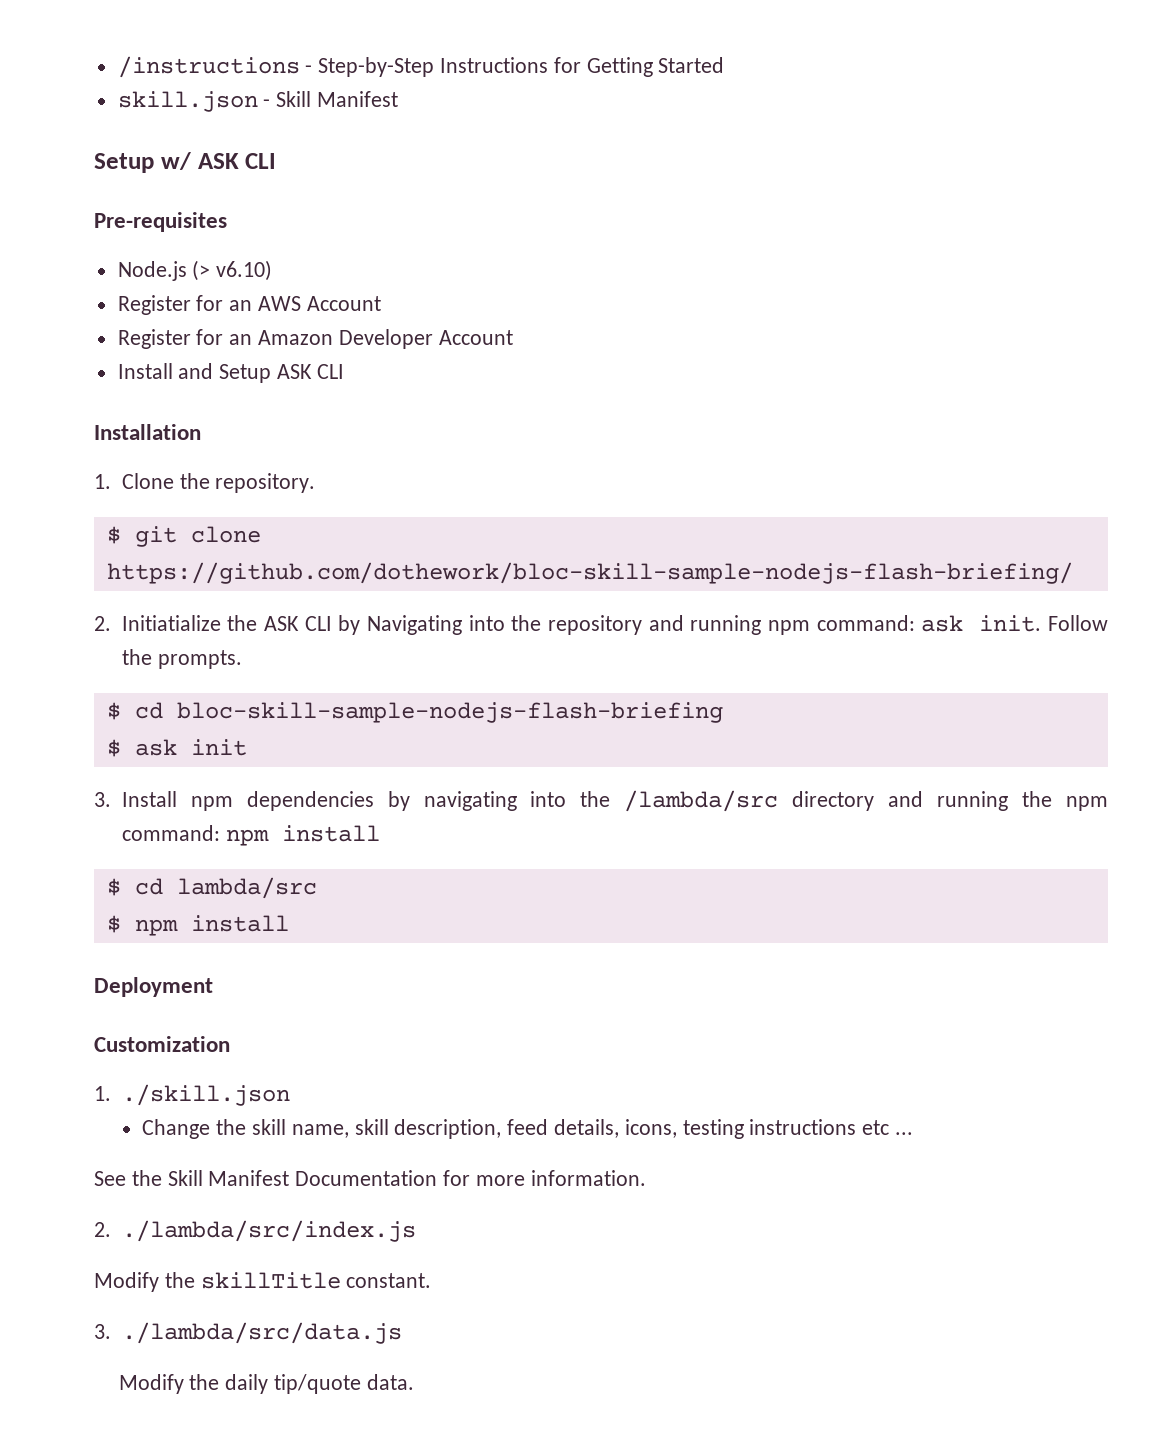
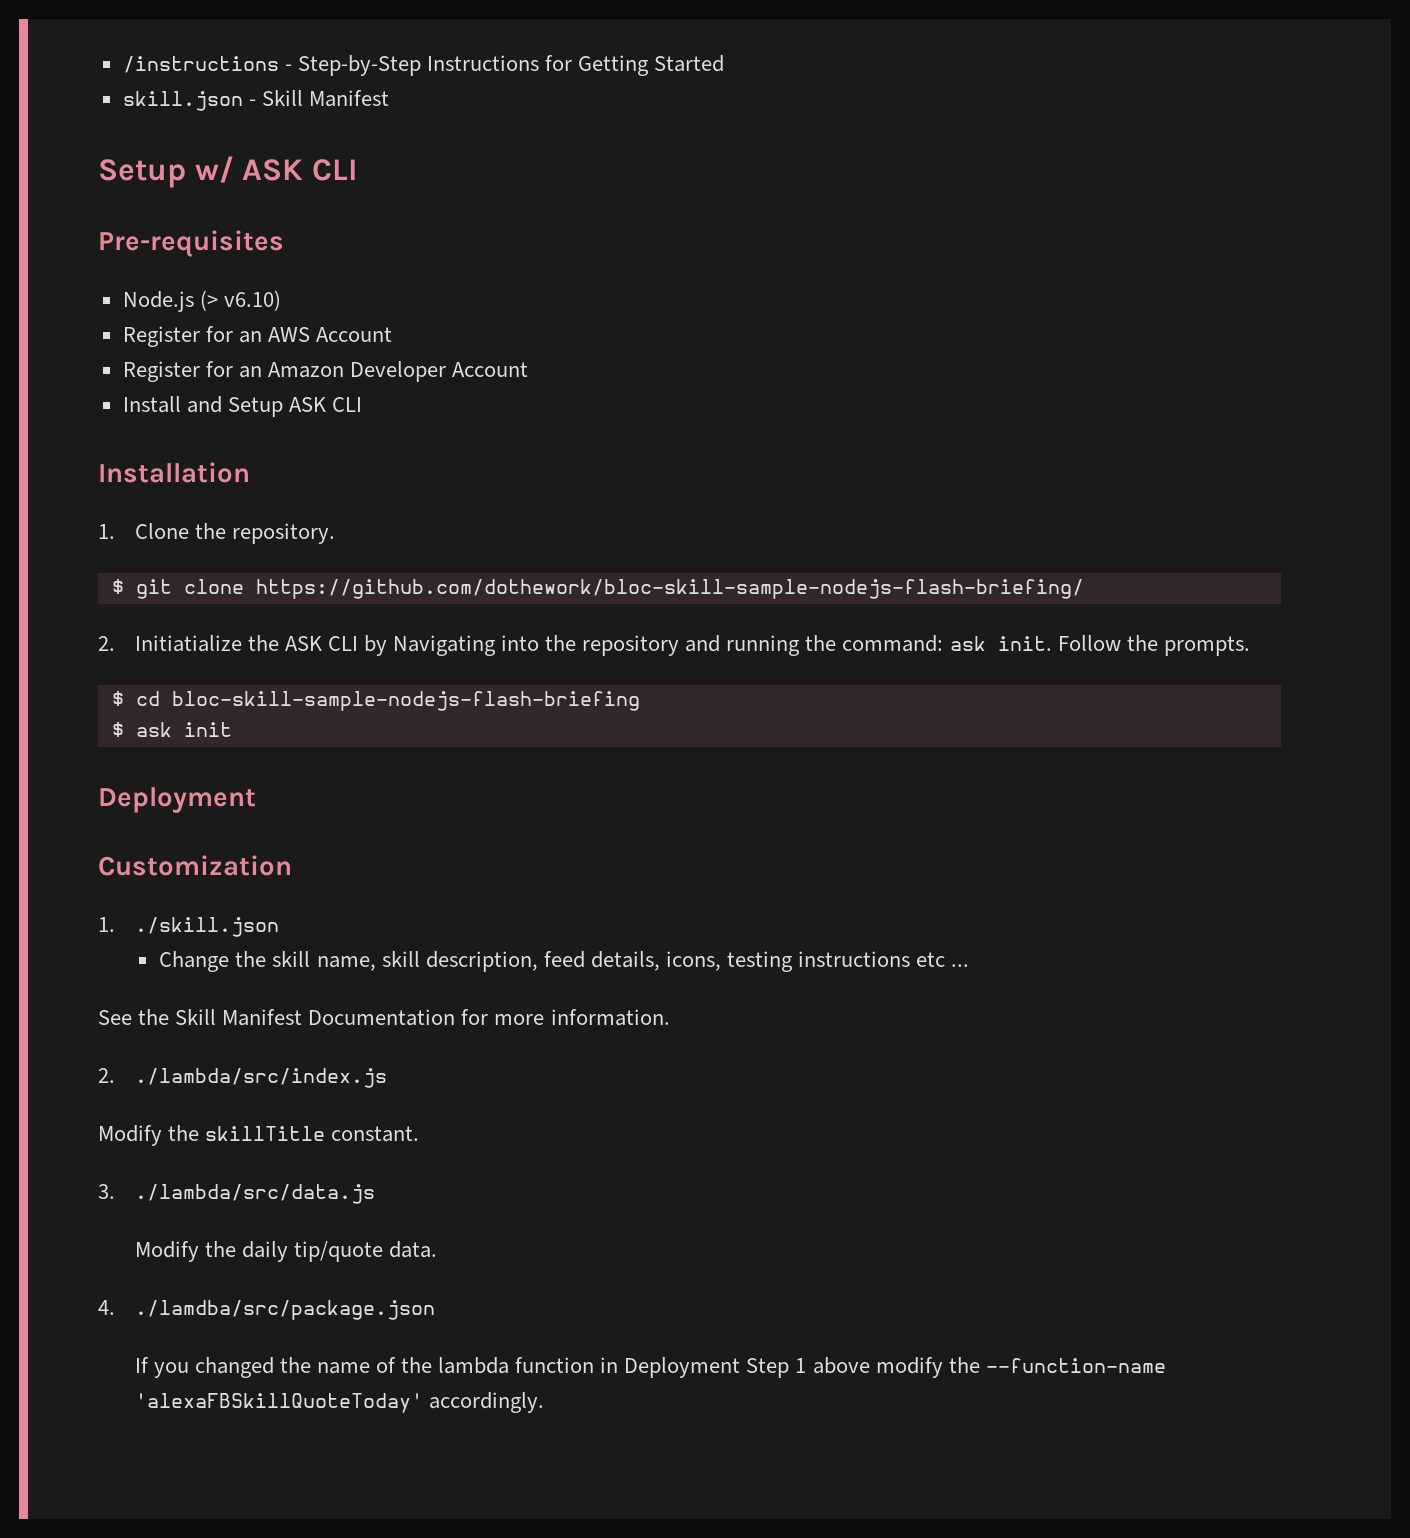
[767,620,810,635] npm -> [805,635,837,651] the
[94,790,1108,812] [121,825,380,846] [106,877,317,899] [106,915,289,936] // 3. Install npm dependencies by navigating into the /lambda/src directory and running the npm command: npm install // $ cd lambda/src // $ npm install -> (232, 729) none
(414, 1382) none -> [98,1300,435,1320] [134,1357,1166,1378] [134,1392,544,1413] // 4. ./lamdba/src/package.json // If you changed the name of the lambda function in Deployment Step 1 above modify the --function-name 'alexaFBSkillQuoteToday' accordingly.

